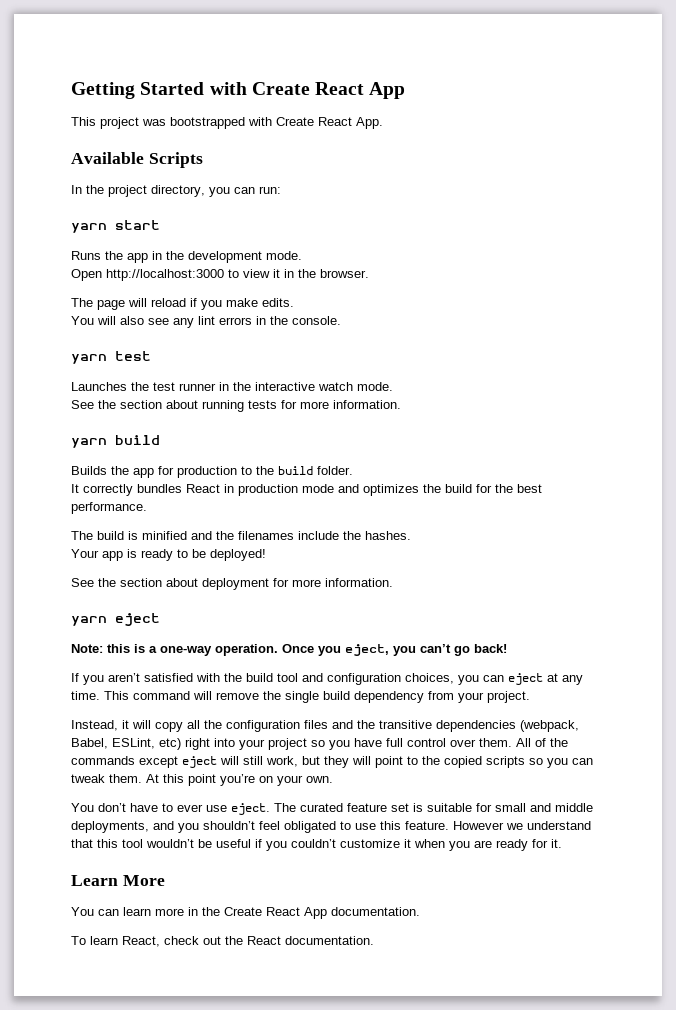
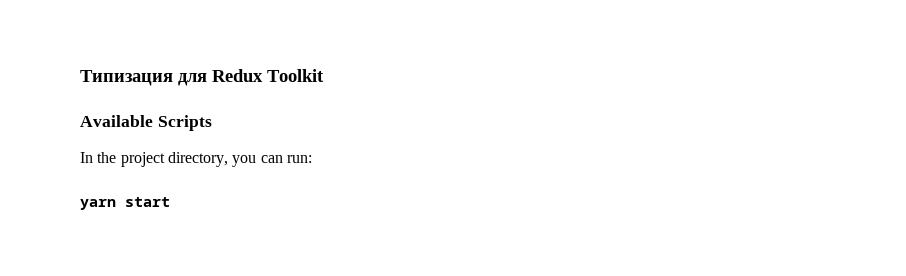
[71,82,406,99] [71,117,383,129] Getting Started with Create React App // This project was bootstrapped with Create React App. -> [80,69,324,86] Типизация для Redux Toolkit
[71,251,302,263] [71,269,369,281] [71,298,294,310] [71,316,341,328] [71,351,151,364] [71,382,393,391] [71,400,401,412] [71,435,160,448] [71,466,353,478] [71,484,542,496] [71,502,147,514] [71,531,411,540] [71,549,266,561] [71,578,393,590] [71,613,160,626] [71,644,507,656] [71,673,583,685] [71,691,530,703] [71,720,579,732] [71,738,568,750] [71,756,593,768] [71,774,333,786] [71,803,593,815] [71,821,591,833] [71,839,562,851] [71,875,165,886] [71,907,420,919] [71,936,374,947] // Runs the app in the development mode. // Open http://localhost:3000 to view it in the browser. // The page will reload if you make edits. // You will also see any lint errors in the console. // yarn test // Launches the test runner in the interactive watch mode. // See the section about running tests for more information. // yarn build // Builds the app for production to the build folder. // It correctly bundles React in production mode and optimizes the build for the best performance. // The build is minified and the filenames include the hashes. // Your app is ready to be deployed! // See the section about deployment for more information. // yarn eject // Note: this is a one-way operation. Once you eject, you can’t go back! // If you aren’t satisfied with the build tool and configuration choices, you can eject at any time. This command will remove the single build dependency from your project. // Instead, it will copy all the configuration files and the transitive dependencies (webpack, Babel, ESLint, etc) right into your project so you have full control over them. All of the commands except eject will still work, but they will point to the copied scripts so you can tweak them. At this point you’re on your own. // You don’t have to ever use eject. The curated feature set is suitable for small and middle deployments, and you shouldn’t feel obligated to use this feature. However we understand that this tool wouldn’t be useful if you couldn’t customize it when you are ready for it. // Learn More // You can learn more in the Create React App documentation. // To learn React, check out the React documentation. -> (170, 202) none

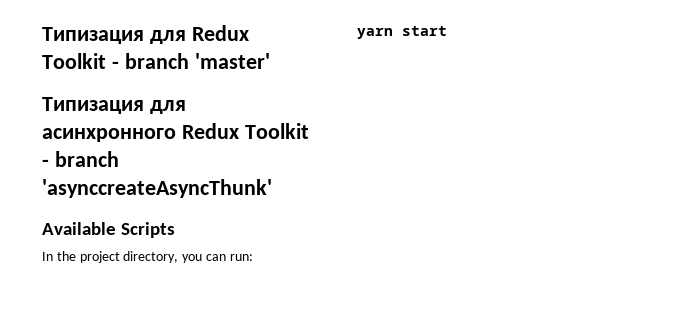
(324, 75) none -> [111,53,270,69] [42,97,186,114] [42,123,309,142] [42,151,119,167] [42,179,272,198] - branch 'master' // Типизация для асинхронного Redux Toolkit - branch 'asynccreateAsyncThunk'

